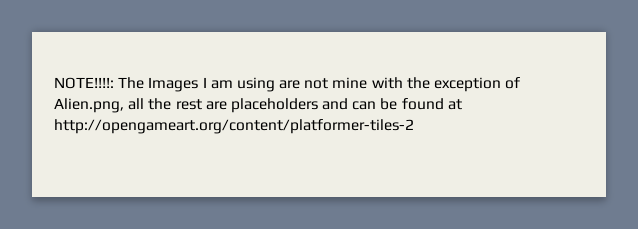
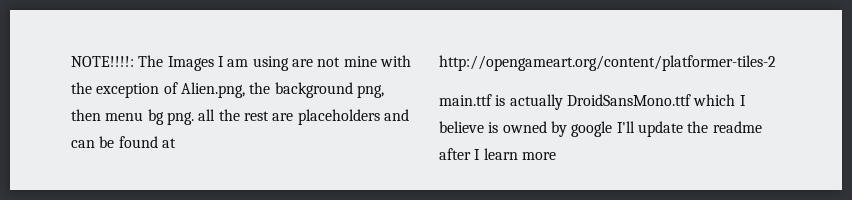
(124, 105) none -> [249,82,384,98] [71,109,194,125] the background png, then menu bg png.
(414, 126) none -> [439,94,746,110] [439,121,762,137] [439,148,556,160] // main.ttf is actually DroidSansMono.ttf which I believe is owned by google I'll update the readme after I learn more

